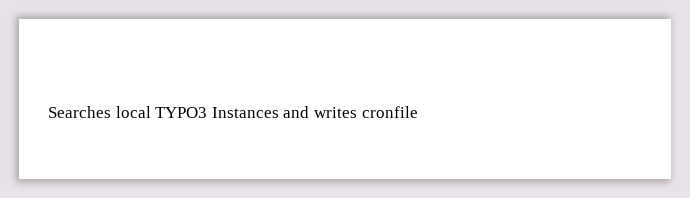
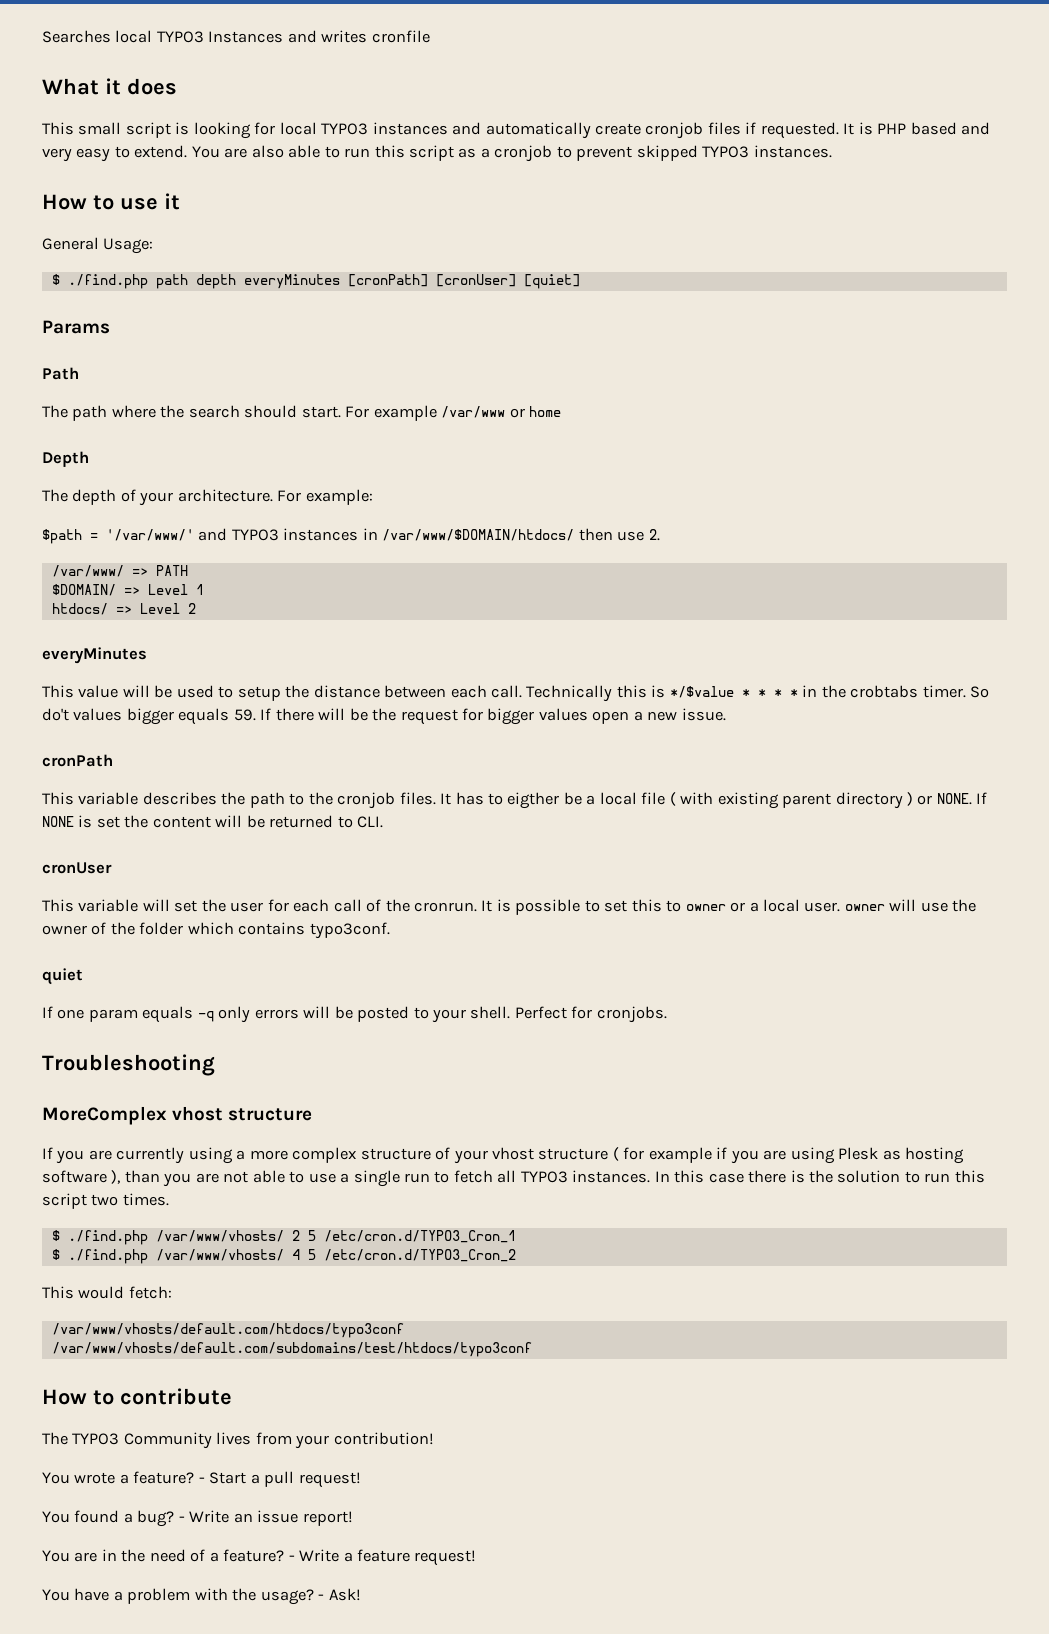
(418, 112) none -> [42,78,177,95] [42,122,991,139] [42,145,832,162] [42,193,180,210] [42,237,154,254] [51,274,580,289] [42,320,110,334] [42,367,79,380] [42,405,562,421] [42,451,89,467] [42,489,373,506] [42,528,660,544] [51,565,188,577] [51,584,204,596] [51,603,196,615] [42,647,147,664] [42,685,990,702] [42,708,726,725] [42,754,113,767] [42,792,988,809] [42,815,384,828] [42,862,112,874] [42,899,977,915] [42,922,390,939] [42,968,83,985] [42,1006,667,1023] [42,1054,215,1076] [42,1106,313,1125] [42,1147,965,1164] [42,1170,985,1187] [42,1193,169,1209] [51,1230,516,1245] [51,1249,516,1264] [42,1286,172,1299] [51,1323,404,1338] [51,1342,532,1357] [42,1388,232,1405] [42,1432,434,1449] [42,1471,361,1488] [42,1510,353,1527] [42,1549,477,1566] [42,1588,361,1605] // What it does // This small script is looking for local TYPO3 instances and automatically create cronjob files if requested. It is PHP based and very easy to extend. You are also able to run this script as a cronjob to prevent skipped TYPO3 instances. // How to use it // General Usage: // $ ./find.php path depth everyMinutes [cronPath] [cronUser] [quiet] // Params // Path // The path where the search should start. For example /var/www or home // Depth // The depth of your architecture. For example: // $path = '/var/www/' and TYPO3 instances in /var/www/$DOMAIN/htdocs/ then use 2. // /var/www/ => PATH // $DOMAIN/ => Level 1 // htdocs/ => Level 2 // everyMinutes // This value will be used to setup the distance between each call. Technically this is */$value * * * * in the crobtabs timer. So do't values bigger equals 59. If there will be the request for bigger values open a new issue. // cronPath // This variable describes the path to the cronjob files. It has to eigther be a local file ( with existing parent directory ) or NONE. If NONE is set the content will be returned to CLI. // cronUser // This variable will set the user for each call of the cronrun. It is possible to set this to owner or a local user. owner will use the owner of the folder which contains typo3conf. // quiet // If one param equals -q only errors will be posted to your shell. Perfect for cronjobs. // Troubleshooting // MoreComplex vhost structure // If you are currently using a more complex structure of your vhost structure ( for example if you are using Plesk as hosting software ), than you are not able to use a single run to fetch all TYPO3 instances. In this case there is the solution to run this script two times. // $ ./find.php /var/www/vhosts/ 2 5 /etc/cron.d/TYPO3_Cron_1 // $ ./find.php /var/www/vhosts/ 4 5 /etc/cron.d/TYPO3_Cron_2 // This would fetch: // /var/www/vhosts/default.com/htdocs/typo3conf // /var/www/vhosts/default.com/subdomains/test/htdocs/typo3conf // How to contribute // The TYPO3 Community lives from your contribution! // You wrote a feature? - Start a pull request! // You found a bug? - Write an issue report! // You are in the need of a feature? - Write a feature request! // You have a problem with the usage? - Ask!

